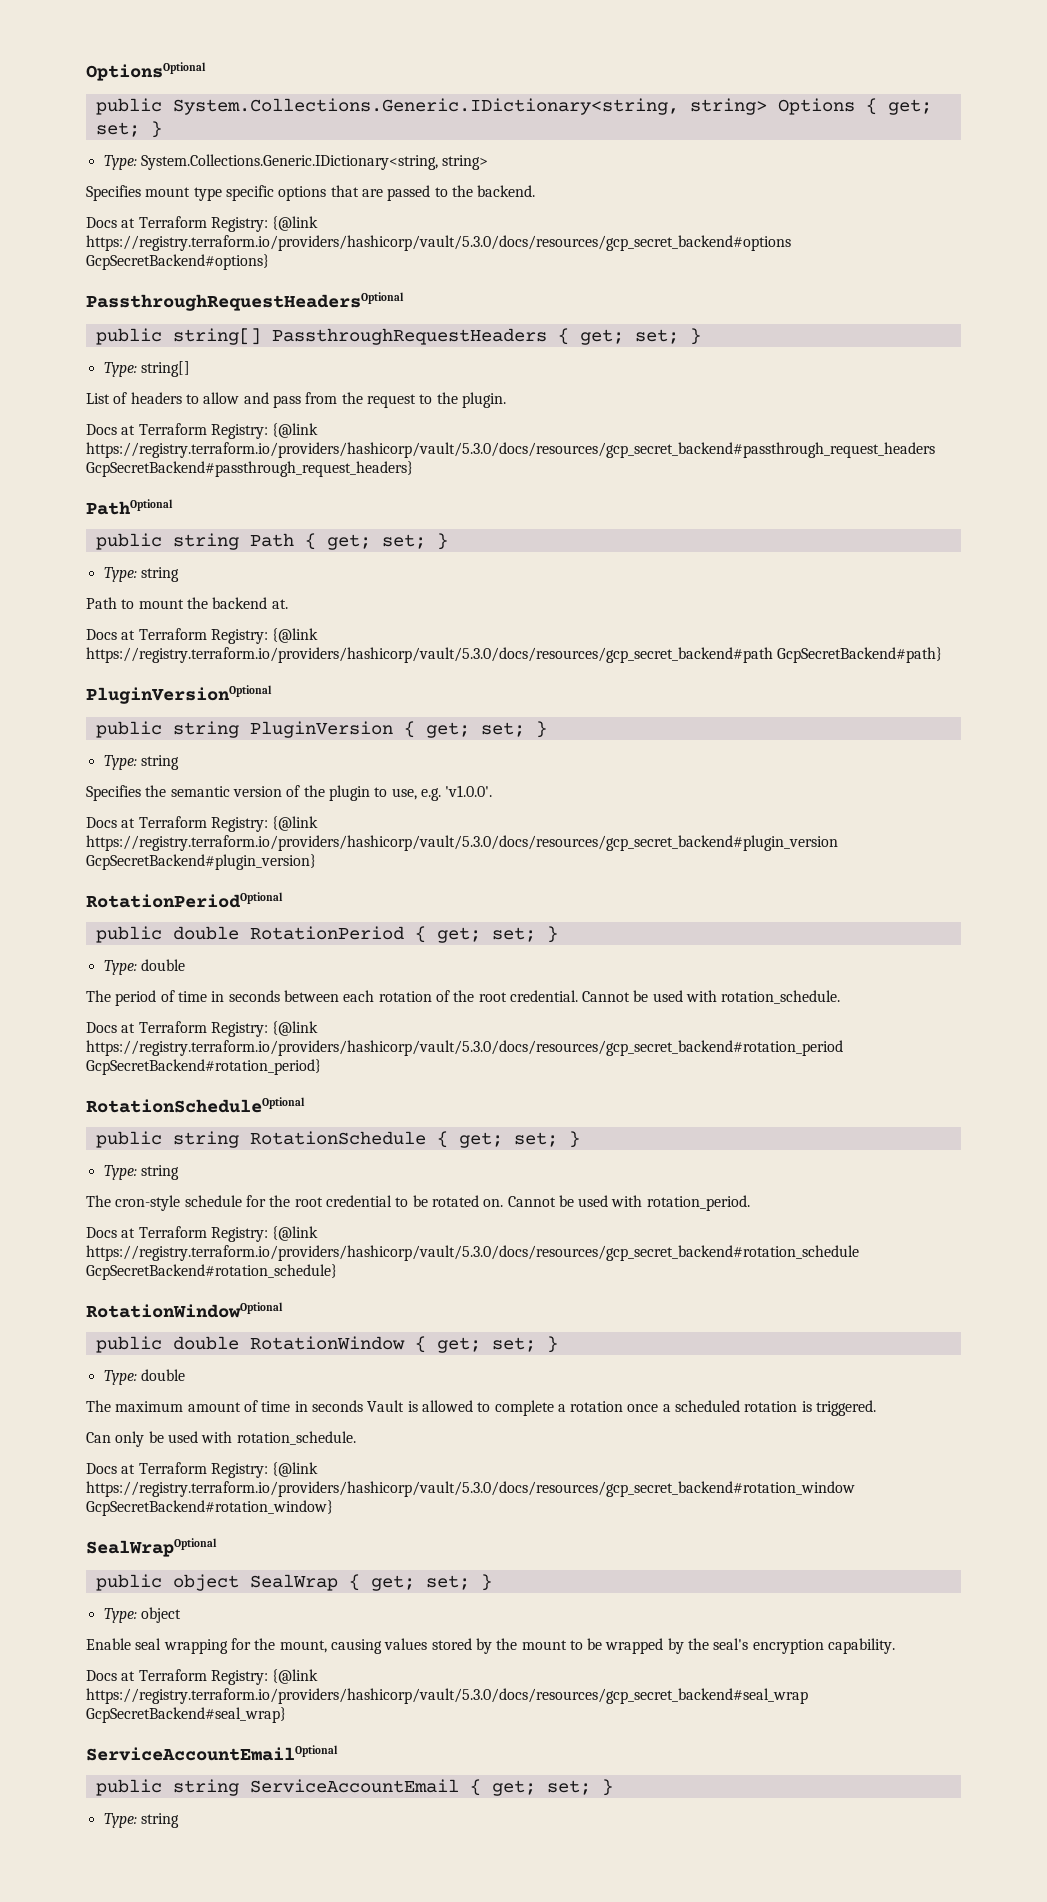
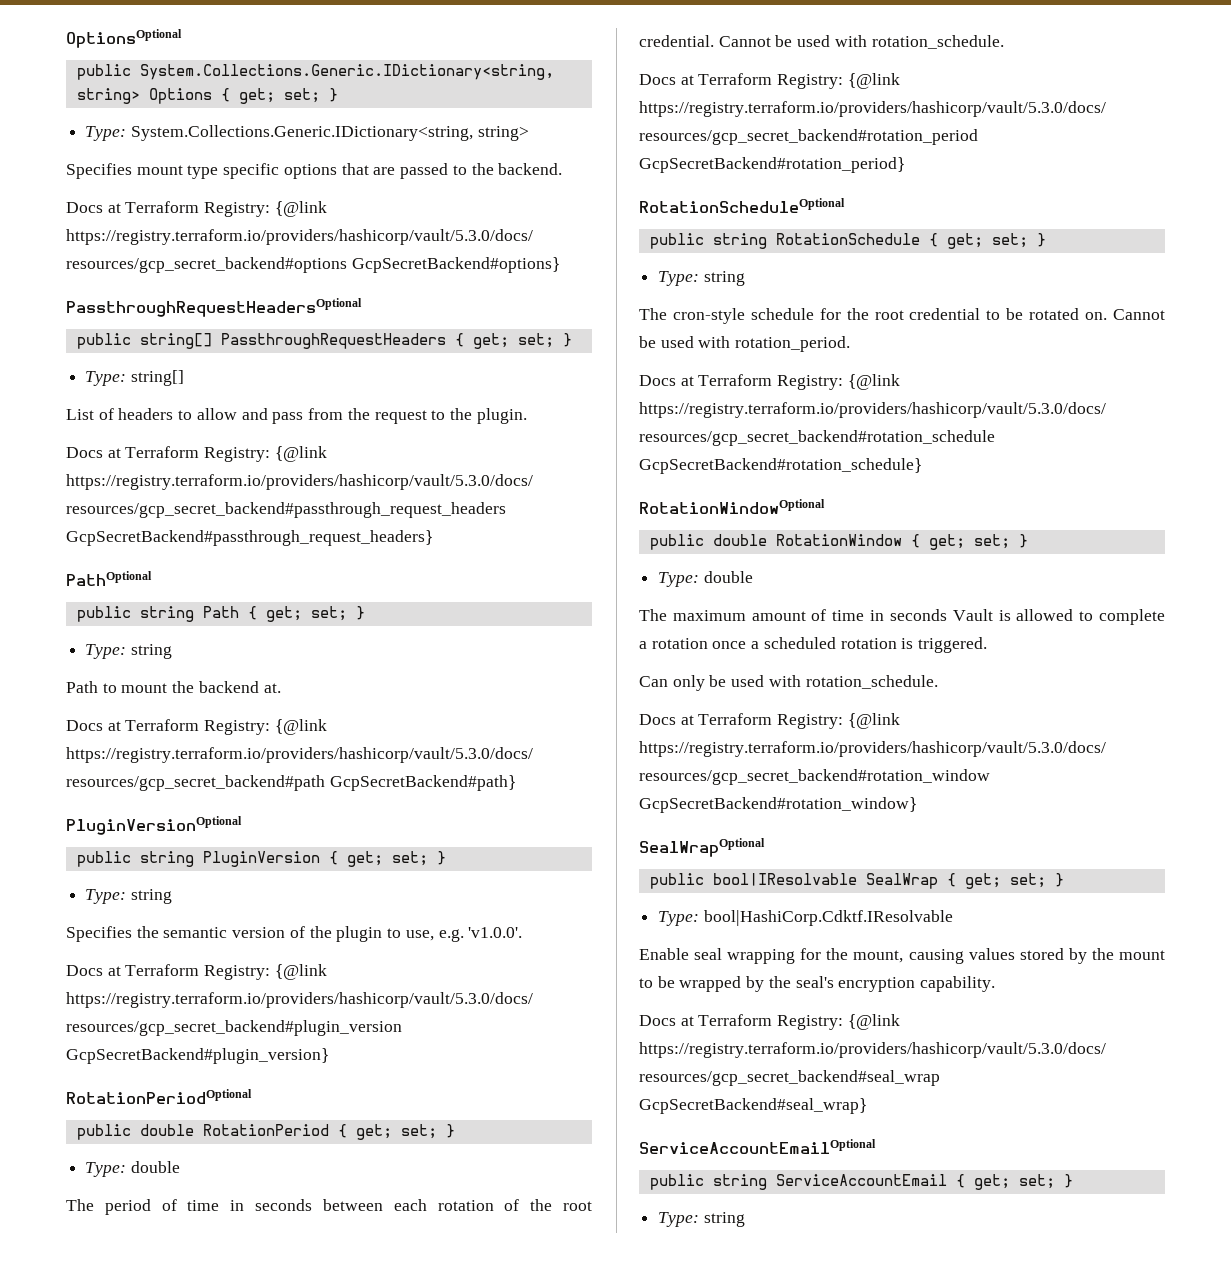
[172,1574,239,1591] object -> [712,873,857,886] bool|IResolvable
[140,1607,181,1623] object -> [703,910,953,926] bool|HashiCorp.Cdktf.IResolvable

